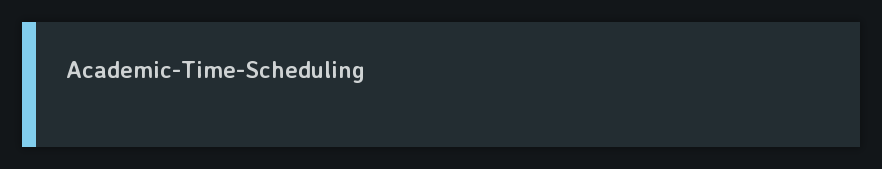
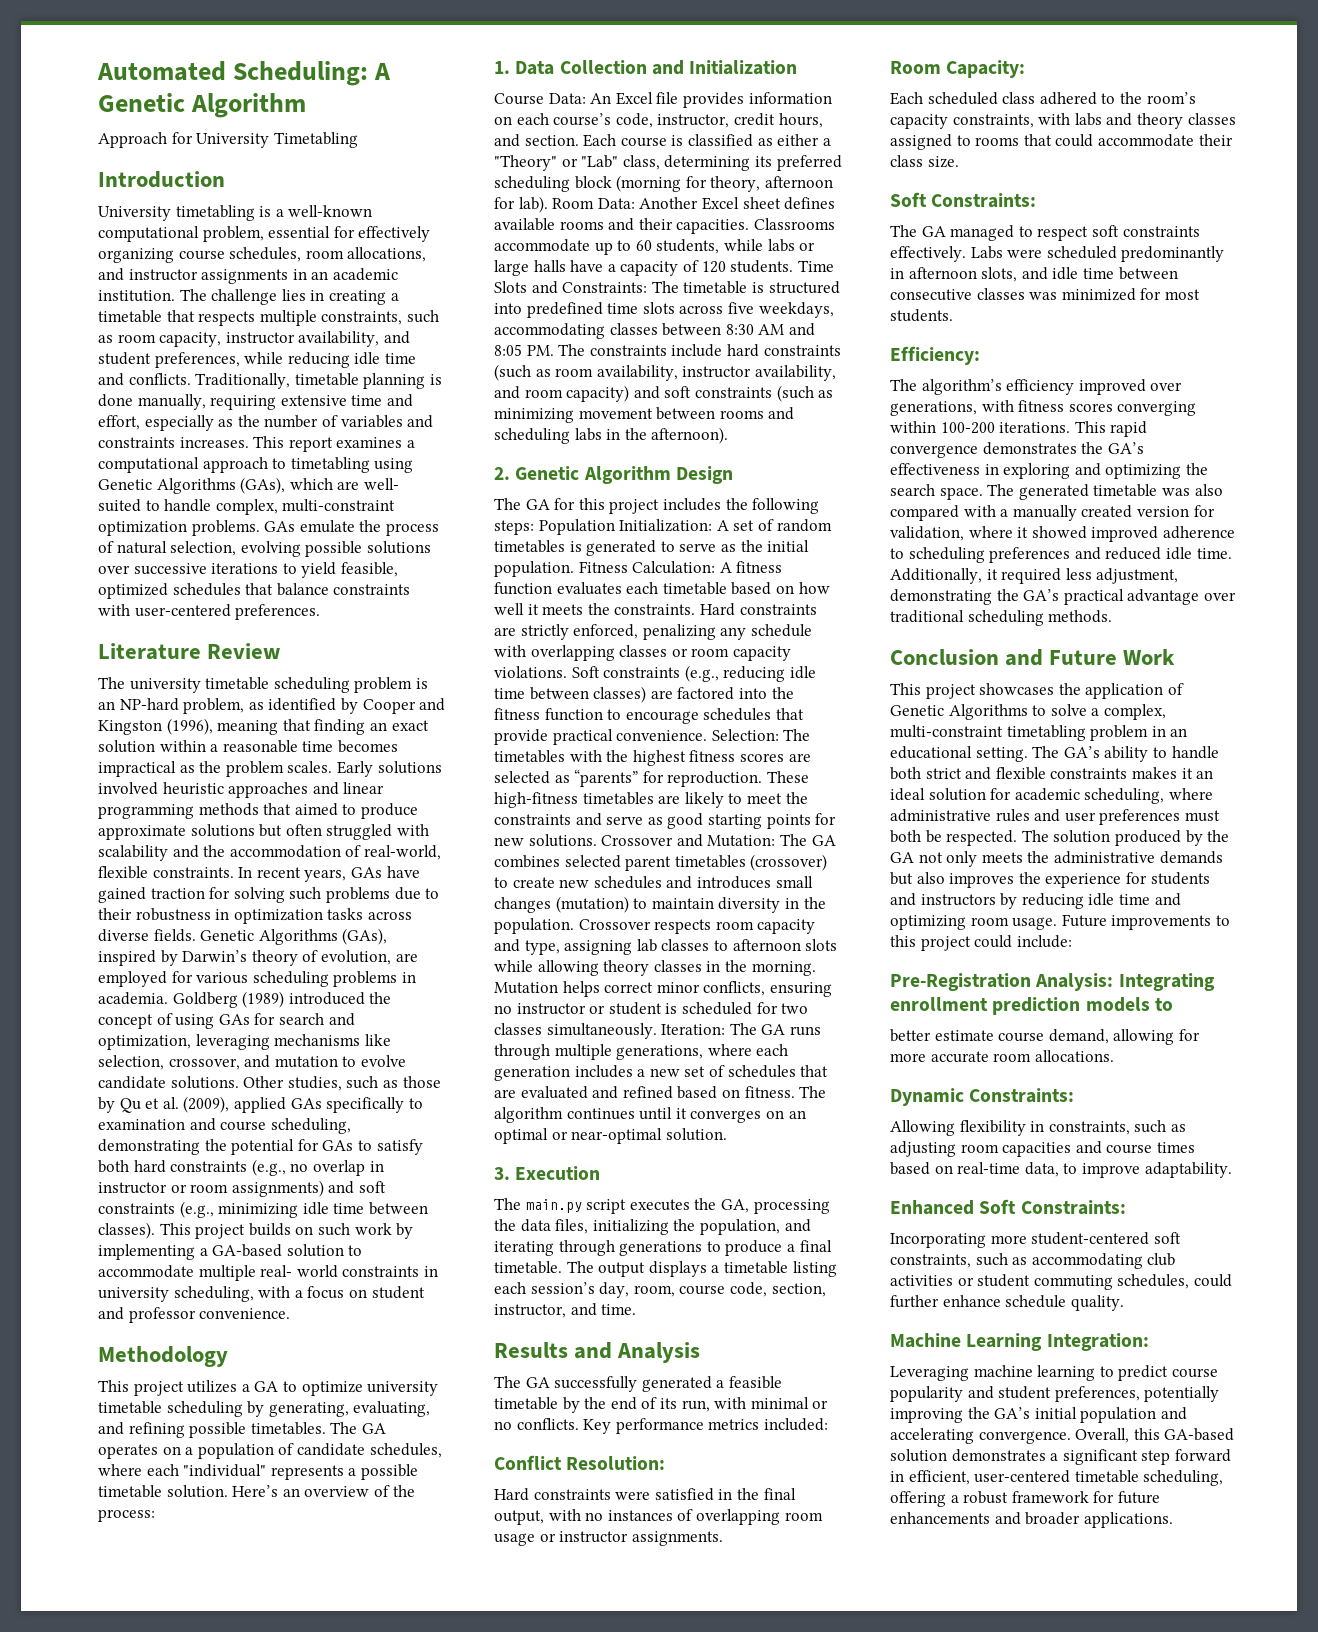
[66,61,365,83] Academic-Time-Scheduling -> [97,61,392,86] [98,93,307,118] [98,132,358,148] [98,171,225,188] [98,205,373,221] [98,226,431,242] [98,247,427,263] [98,268,398,284] [98,289,399,305] [98,310,439,326] [98,331,410,347] [98,352,416,368] [98,373,442,389] [98,394,413,410] [98,415,434,431] [98,436,415,452] [98,457,414,473] [98,477,399,494] [98,499,396,515] [98,520,439,536] [98,541,431,557] [98,562,398,578] [98,583,411,599] [98,604,321,620] [98,643,281,660] [98,677,428,693] [98,698,446,714] [98,718,429,735] [98,740,398,753] [98,761,442,777] [98,782,385,798] [98,803,418,819] [98,824,429,840] [98,845,441,861] [98,866,420,882] [98,887,440,903] [98,908,412,924] [98,928,388,945] [98,950,418,966] [98,971,416,987] [98,991,392,1008] [98,1013,355,1029] [98,1034,391,1050] [98,1055,406,1070] [98,1076,441,1091] [98,1096,423,1113] [98,1118,351,1134] [98,1139,423,1155] [98,1159,384,1176] [98,1180,386,1197] [98,1201,428,1218] [98,1222,414,1239] [98,1244,363,1260] [98,1265,438,1281] [98,1286,425,1302] [98,1307,291,1323] [98,1346,228,1367] [98,1380,439,1396] [98,1401,431,1417] [98,1422,386,1438] [98,1443,442,1459] [98,1464,418,1480] [98,1485,415,1498] [98,1509,155,1522] [494,60,798,75] [494,92,832,108] [494,113,823,128] [494,134,831,147] [494,155,842,171] [494,175,833,192] [494,196,836,213] [494,218,835,234] [494,239,816,255] [494,260,834,276] [494,281,840,294] [494,302,834,318] [494,323,815,339] [494,344,841,357] [494,364,836,381] [494,385,834,402] [494,407,795,423] [494,427,729,444] [494,466,733,484] [494,498,820,514] [494,519,832,535] [494,540,810,556] [494,561,783,577] [494,582,830,595] [494,603,817,616] [494,624,812,640] [494,645,791,661] [494,665,816,682] [494,686,794,703] [494,708,804,724] [494,729,811,745] [494,750,811,766] [494,769,809,787] [494,792,808,808] [494,813,837,829] [494,834,836,847] [494,854,828,871] [494,876,813,889] [494,896,826,913] [494,918,816,934] [494,939,838,955] [494,960,816,976] [494,981,832,997] [494,1002,809,1015] [494,1023,821,1039] [494,1044,789,1060] [494,1065,829,1081] [494,1086,827,1099] [494,1107,806,1123] [494,1128,727,1144] [494,1166,601,1180] [494,1198,830,1214] [494,1219,811,1235] [494,1240,832,1256] [494,1261,837,1277] [494,1282,826,1298] [494,1303,637,1318] [494,1342,701,1363] [494,1376,782,1392] [494,1397,829,1413] [494,1418,828,1434] [494,1455,666,1470] [494,1488,796,1501] [494,1509,823,1525] [494,1531,723,1546] [890,60,1026,78] [890,92,1196,105] [890,113,1236,129] [890,134,1233,150] [890,155,959,168] [890,192,1037,208] [890,225,1200,241] [890,246,1225,262] [890,267,1178,282] [890,288,1200,301] [890,309,953,322] [890,346,980,365] [890,379,1183,395] [890,400,1197,416] [890,421,1148,437] [890,442,1144,458] [890,463,1208,479] [890,484,1223,500] [890,505,1215,521] [890,526,1235,542] [890,547,1232,563] [890,568,1179,584] [890,589,1236,605] [890,610,1113,626] [890,649,1176,666] [890,683,1184,699] [890,704,1166,720] [890,725,1188,741] [890,746,1219,762] [890,767,1214,780] [890,788,1213,804] [890,809,1220,825] [890,830,1230,846] [890,851,1223,867] [890,872,1210,888] [890,893,1181,909] [890,914,1230,930] [890,935,1072,951] [890,973,1215,991] [890,997,1173,1015] [890,1029,1200,1045] [890,1050,1114,1063] [890,1088,1075,1106] [890,1120,1186,1136] [890,1141,1195,1157] [890,1162,1232,1178] [890,1199,1126,1215] [890,1232,1181,1248] [890,1253,1176,1269] [890,1274,1232,1290] [890,1295,1124,1311] [890,1333,1149,1351] [890,1365,1218,1381] [890,1386,1220,1402] [890,1407,1187,1423] [890,1428,1235,1444] [890,1449,1231,1465] [890,1470,1224,1486] [890,1491,1160,1507] [890,1512,1173,1528] Automated Scheduling: A Genetic Algorithm // Approach for University Timetabling // Introduction // University timetabling is a well-known computational problem, essential for effectively organizing course schedules, room allocations, and instructor assignments in an academic institution. The challenge lies in creating a timetable that respects multiple constraints, such as room capacity, instructor availability, and student preferences, while reducing idle time and conflicts. Traditionally, timetable planning is done manually, requiring extensive time and effort, especially as the number of variables and constraints increases. This report examines a computational approach to timetabling using Genetic Algorithms (GAs), which are well- suited to handle complex, multi-constraint optimization problems. GAs emulate the process of natural selection, evolving possible solutions over successive iterations to yield feasible, optimized schedules that balance constraints with user-centered preferences. // Literature Review // The university timetable scheduling problem is an NP-hard problem, as identified by Cooper and Kingston (1996), meaning that finding an exact solution within a reasonable time becomes impractical as the problem scales. Early solutions involved heuristic approaches and linear programming methods that aimed to produce approximate solutions but often struggled with scalability and the accommodation of real-world, flexible constraints. In recent years, GAs have gained traction for solving such problems due to their robustness in optimization tasks across diverse fields. Genetic Algorithms (GAs), inspired by Darwin’s theory of evolution, are employed for various scheduling problems in academia. Goldberg (1989) introduced the concept of using GAs for search and optimization, leveraging mechanisms like selection, crossover, and mutation to evolve candidate solutions. Other studies, such as those by Qu et al. (2009), applied GAs specifically to examination and course scheduling, demonstrating the potential for GAs to satisfy both hard constraints (e.g., no overlap in instructor or room assignments) and soft constraints (e.g., minimizing idle time between classes). This project builds on such work by implementing a GA-based solution to accommodate multiple real- world constraints in university scheduling, with a focus on student and professor convenience. // Methodology // This project utilizes a GA to optimize university timetable scheduling by generating, evaluating, and refining possible timetables. The GA operates on a population of candidate schedules, where each "individual" represents a possible timetable solution. Here’s an overview of the process: // 1. Data Collection and Initialization // Course Data: An Excel file provides information on each course’s code, instructor, credit hours, and section. Each course is classified as either a "Theory" or "Lab" class, determining its preferred scheduling block (morning for theory, afternoon for lab). Room Data: Another Excel sheet defines available rooms and their capacities. Classrooms accommodate up to 60 students, while labs or large halls have a capacity of 120 students. Time Slots and Constraints: The timetable is structured into predefined time slots across five weekdays, accommodating classes between 8:30 AM and 8:05 PM. The constraints include hard constraints (such as room availability, instructor availability, and room capacity) and soft constraints (such as minimizing movement between rooms and scheduling labs in the afternoon). // 2. Genetic Algorithm Design // The GA for this project includes the following steps: Population Initialization: A set of random timetables is generated to serve as the initial population. Fitness Calculation: A fitness function evaluates each timetable based on how well it meets the constraints. Hard constraints are strictly enforced, penalizing any schedule with overlapping classes or room capacity violations. Soft constraints (e.g., reducing idle time between classes) are factored into the fitness function to encourage schedules that provide practical convenience. Selection: The timetables with the highest fitness scores are selected as “parents” for reproduction. These high-fitness timetables are likely to meet the constraints and serve as good starting points for new solutions. Crossover and Mutation: The GA combines selected parent timetables (crossover) to create new schedules and introduces small changes (mutation) to maintain diversity in the population. Crossover respects room capacity and type, assigning lab classes to afternoon slots while allowing theory classes in the morning. Mutation helps correct minor conflicts, ensuring no instructor or student is scheduled for two classes simultaneously. Iteration: The GA runs through multiple generations, where each generation includes a new set of schedules that are evaluated and refined based on fitness. The algorithm continues until it converges on an optimal or near-optimal solution. // 3. Execution // The main.py script executes the GA, processing the data files, initializing the population, and iterating through generations to produce a final timetable. The output displays a timetable listing each session’s day, room, course code, section, instructor, and time. // Results and Analysis // The GA successfully generated a feasible timetable by the end of its run, with minimal or no conflicts. Key performance metrics included: // Conflict Resolution: // Hard constraints were satisfied in the final output, with no instances of overlapping room usage or instructor assignments. // Room Capacity: // Each scheduled class adhered to the room’s capacity constraints, with labs and theory classes assigned to rooms that could accommodate their class size. // Soft Constraints: // The GA managed to respect soft constraints effectively. Labs were scheduled predominantly in afternoon slots, and idle time between consecutive classes was minimized for most students. // Efficiency: // The algorithm’s efficiency improved over generations, with fitness scores converging within 100-200 iterations. This rapid convergence demonstrates the GA’s effectiveness in exploring and optimizing the search space. The generated timetable was also compared with a manually created version for validation, where it showed improved adherence to scheduling preferences and reduced idle time. Additionally, it required less adjustment, demonstrating the GA’s practical advantage over traditional scheduling methods. // Conclusion and Future Work // This project showcases the application of Genetic Algorithms to solve a complex, multi-constraint timetabling problem in an educational setting. The GA’s ability to handle both strict and flexible constraints makes it an ideal solution for academic scheduling, where administrative rules and user preferences must both be respected. The solution produced by the GA not only meets the administrative demands but also improves the experience for students and instructors by reducing idle time and optimizing room usage. Future improvements to this project could include: // Pre-Registration Analysis: Integrating enrollment prediction models to // better estimate course demand, allowing for more accurate room allocations. // Dynamic Constraints: // Allowing flexibility in constraints, such as adjusting room capacities and course times based on real-time data, to improve adaptability. // Enhanced Soft Constraints: // Incorporating more student-centered soft constraints, such as accommodating club activities or student commuting schedules, could further enhance schedule quality. // Machine Learning Integration: // Leveraging machine learning to predict course popularity and student preferences, potentially improving the GA’s initial population and accelerating convergence. Overall, this GA-based solution demonstrates a significant step forward in efficient, user-centered timetable scheduling, offering a robust framework for future enhancements and broader applications.

